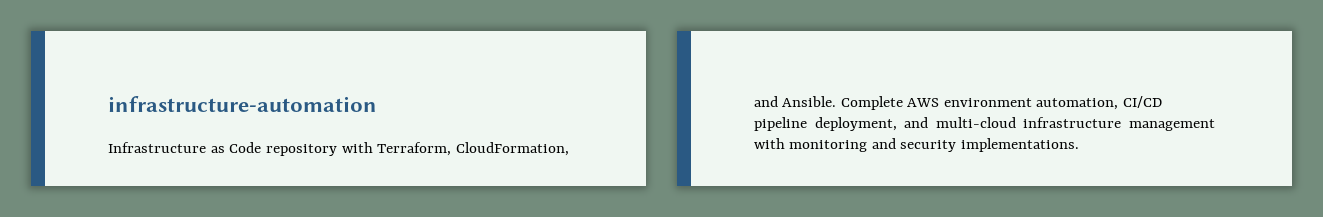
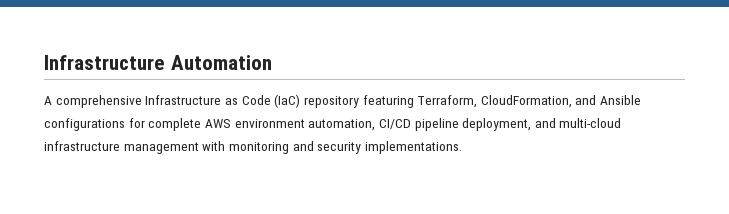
[108,96,377,112] [108,142,569,156] [754,96,903,110] infrastructure-automation // Infrastructure as Code repository with Terraform, CloudFormation, and Ansible. Complete -> [44,55,272,70] [44,94,642,108] [44,118,202,131] Infrastructure Automation // A comprehensive Infrastructure as Code (IaC) repository featuring Terraform, CloudFormation, and Ansible configurations for complete

